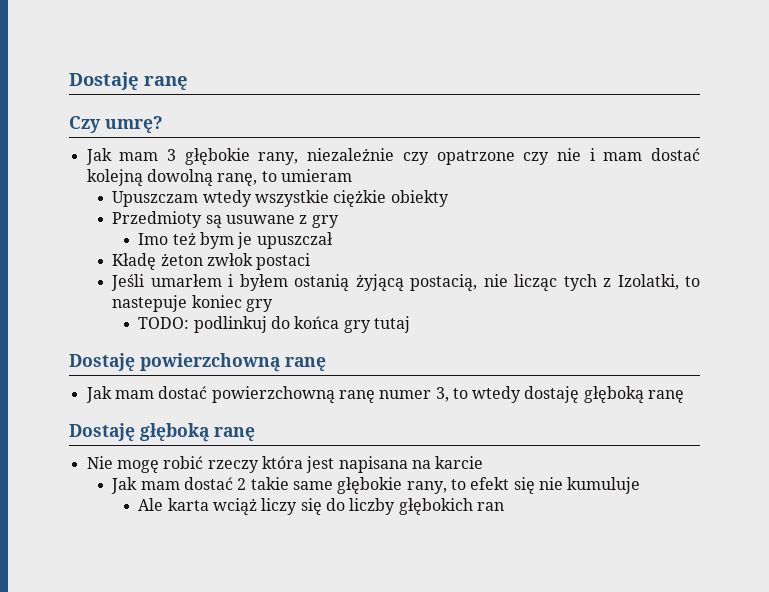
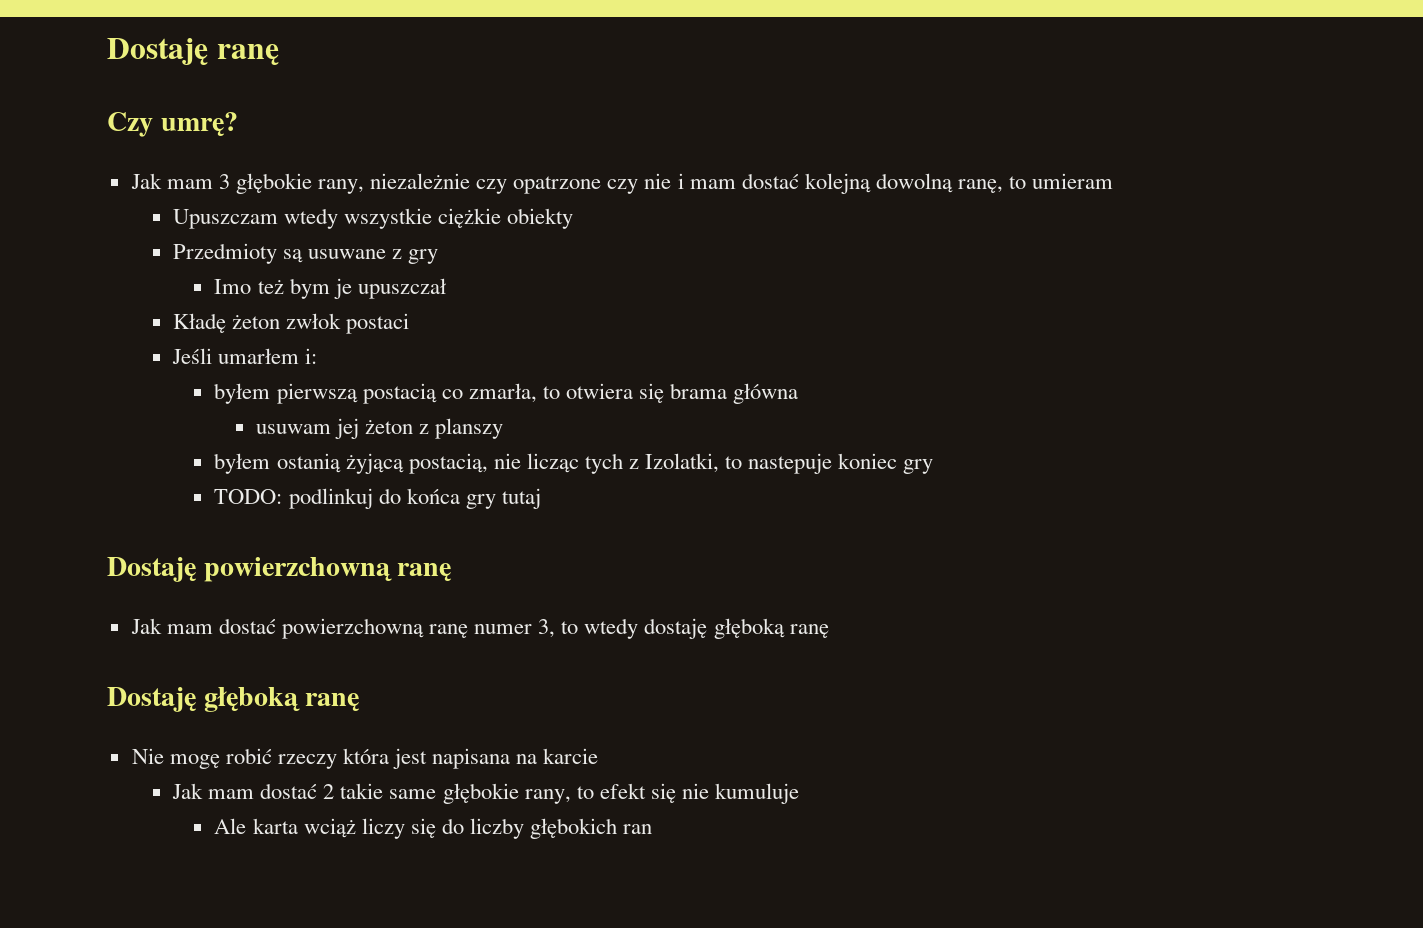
[228,274,234,287] i -> [305,348,318,364] [214,383,799,404] [255,418,504,439] i: // byłem pierwszą postacią co zmarła, to otwiera się brama główna // usuwam jej żeton z planszy //

